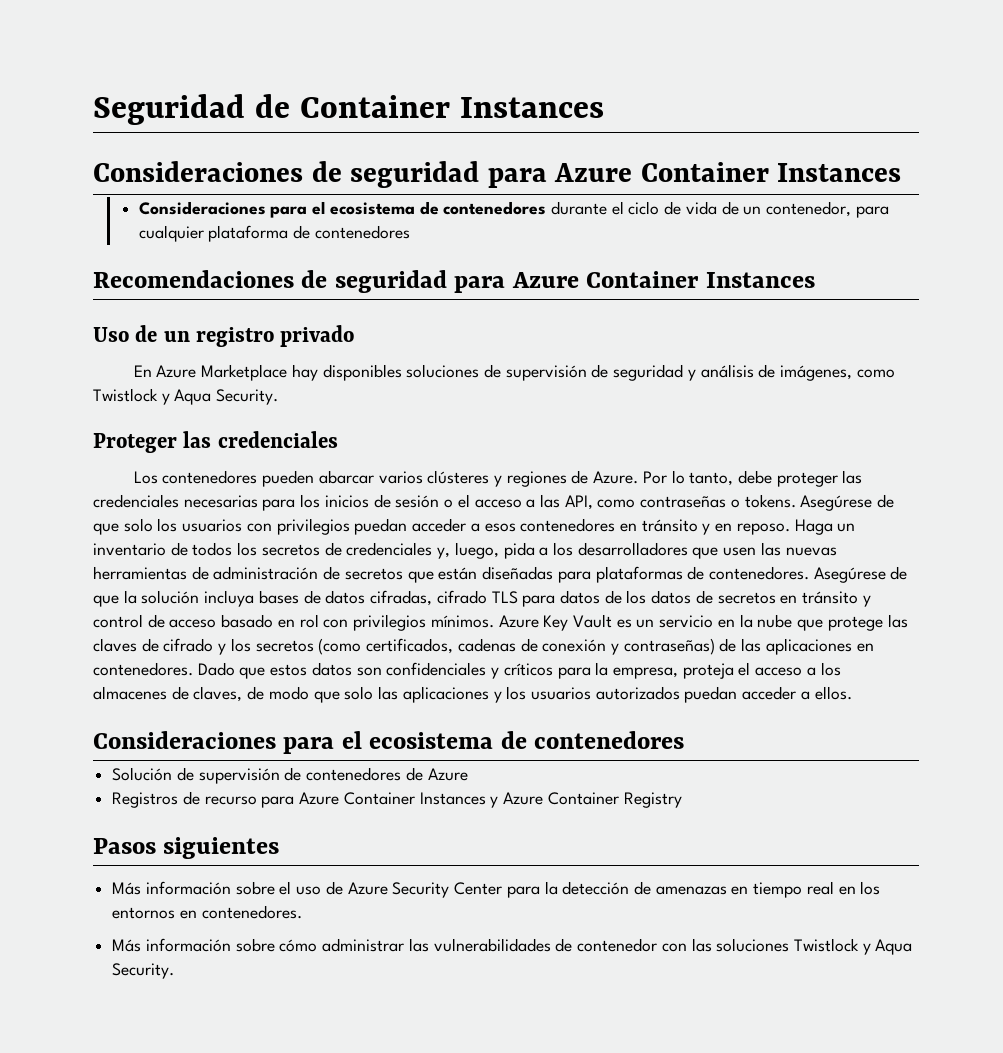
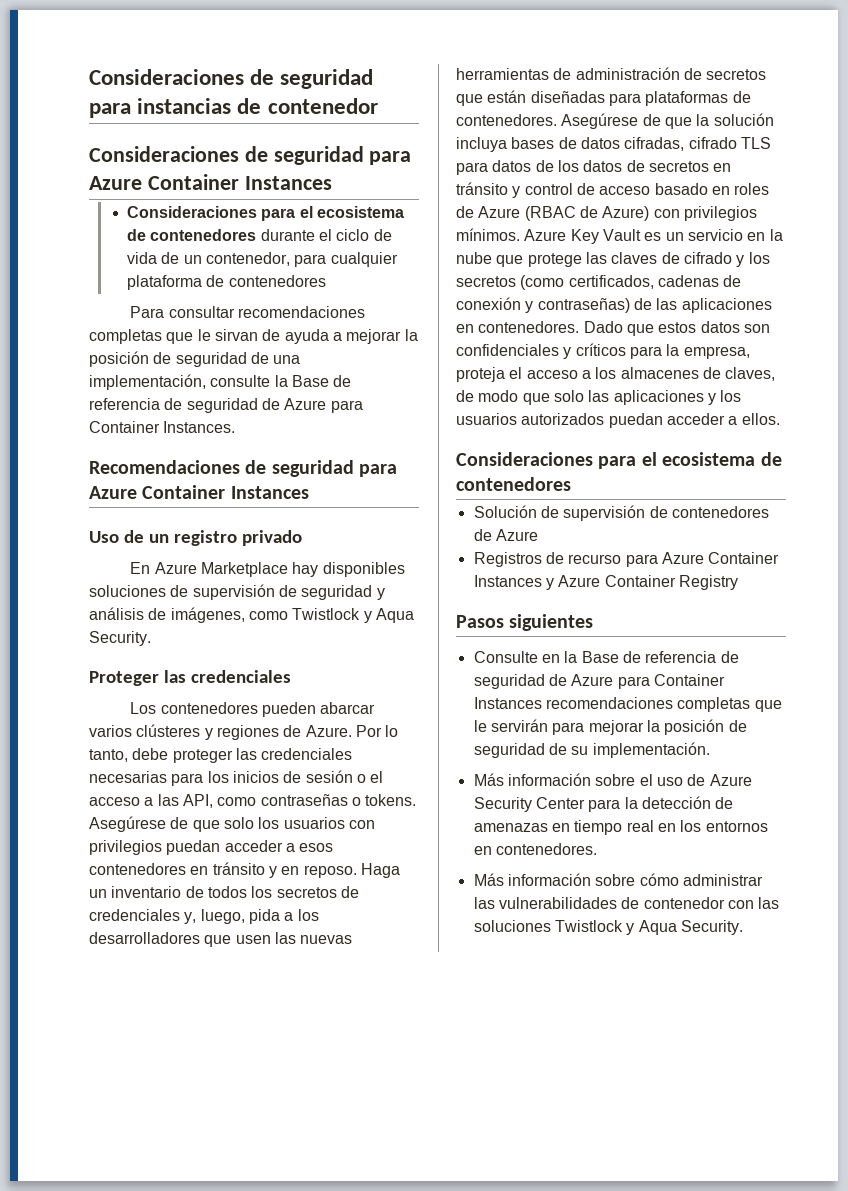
[93,94,604,125] Seguridad de Container Instances -> [89,69,374,89] [89,98,378,118] Consideraciones de seguridad para instancias de contenedor
(410, 232) none -> [130,306,365,318] [89,329,418,344] [89,351,301,367] [89,374,352,390] [89,398,363,413] [89,421,236,433] // Para consultar recomendaciones completas que le sirvan de ayuda a mejorar la posición de seguridad de una implementación, consulte la Base de referencia de seguridad de Azure para Container Instances.
[299,614,319,628] rol -> [734,183,770,195] [456,206,650,221] roles de Azure (RBAC de Azure)
(280, 848) none -> [473,651,739,663] [473,674,725,689] [473,697,782,712] [473,719,747,735] [473,742,710,758] // Consulte en la Base de referencia de seguridad de Azure para Container Instances recomendaciones completas que le servirán para mejorar la posición de seguridad de su implementación.

